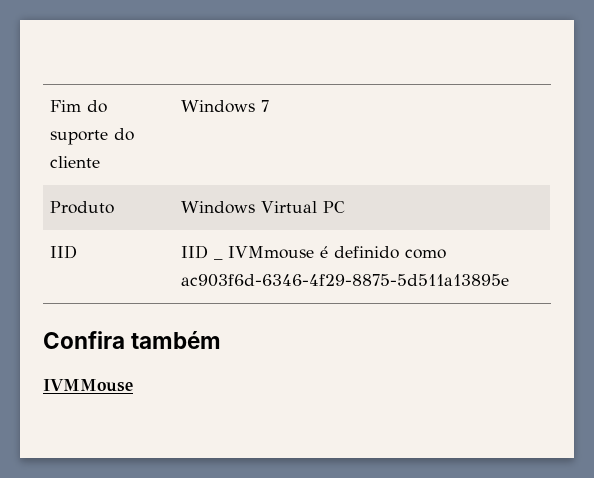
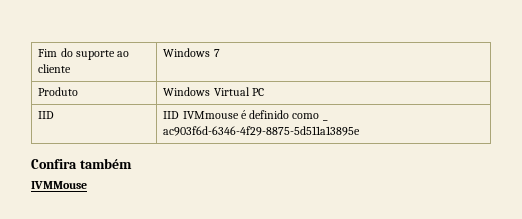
[114,128,135,141] do -> [117,51,130,57] ao
[214,258,224,260] _ -> (180, 115) none
(447, 254) none -> [322,119,328,121] _

